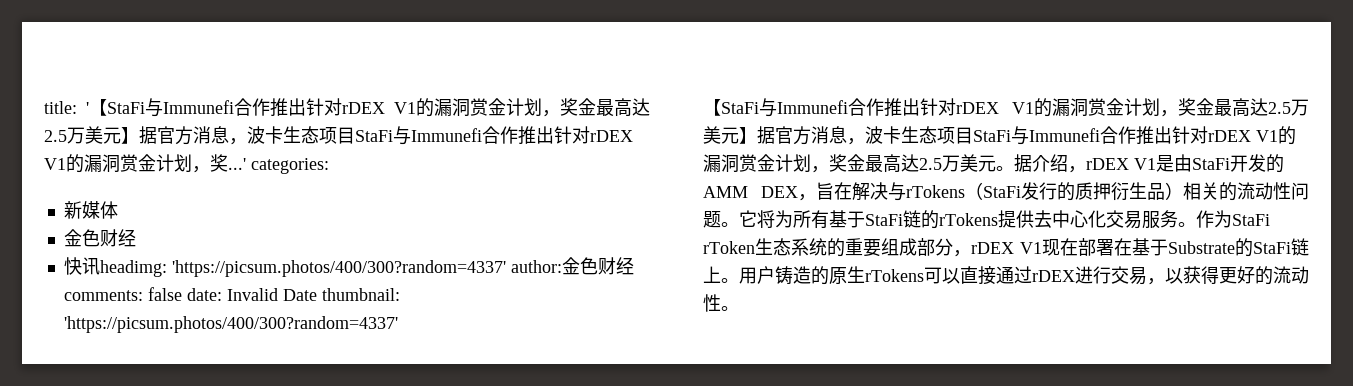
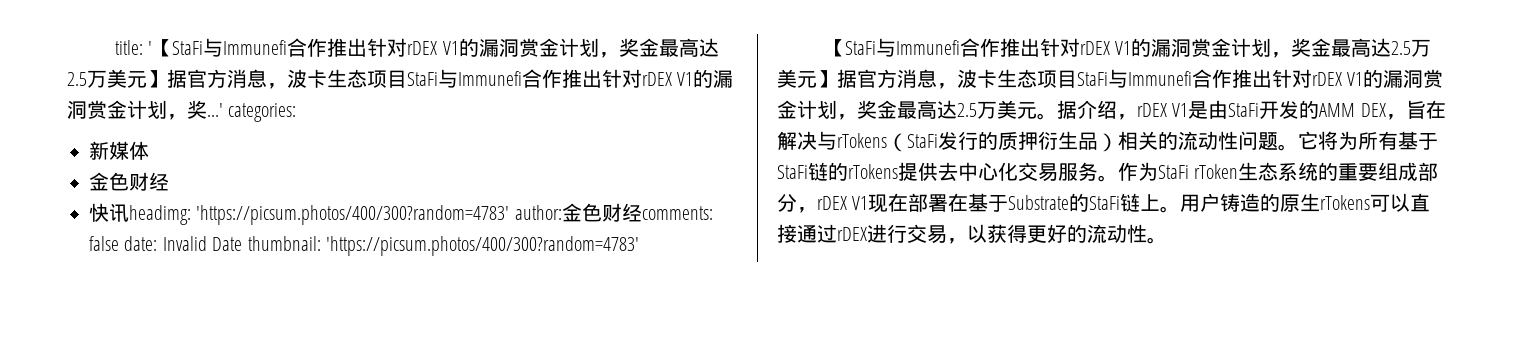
[171,260,506,277] 'https://picsum.photos/400/300?random=4337' -> [196,205,510,225] 'https://picsum.photos/400/300?random=4783'
[63,316,398,333] 'https://picsum.photos/400/300?random=4337' -> [326,236,639,256] 'https://picsum.photos/400/300?random=4783'

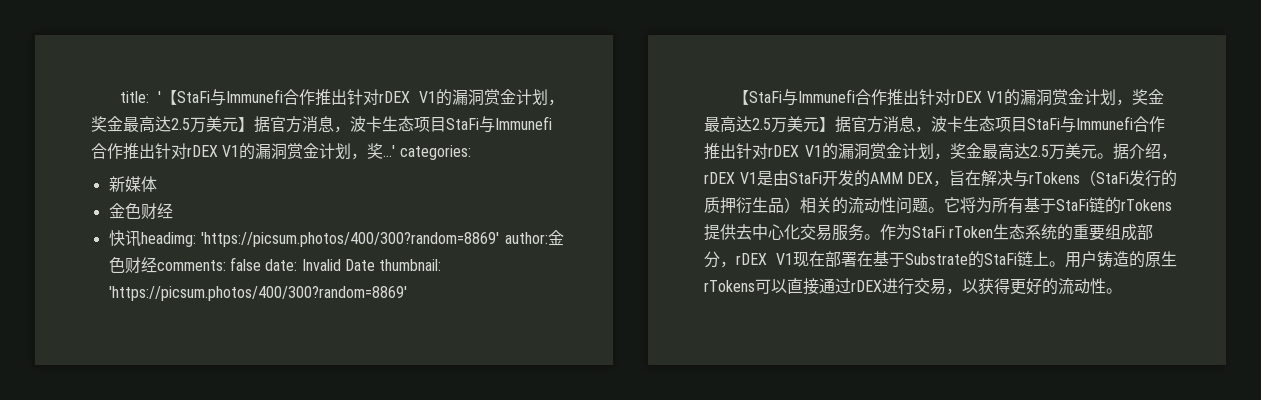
[196,205,510,225] 'https://picsum.photos/400/300?random=4783' -> [201,232,500,247] 'https://picsum.photos/400/300?random=8869'
[326,236,639,256] 'https://picsum.photos/400/300?random=4783' -> [108,286,407,301] 'https://picsum.photos/400/300?random=8869'

